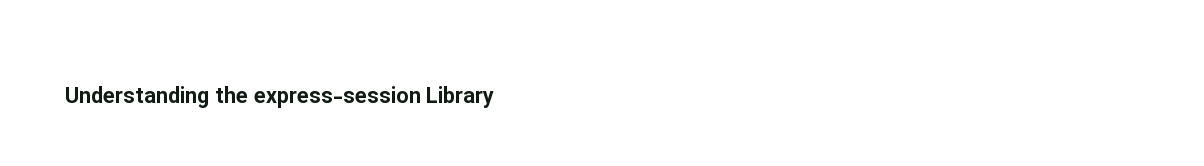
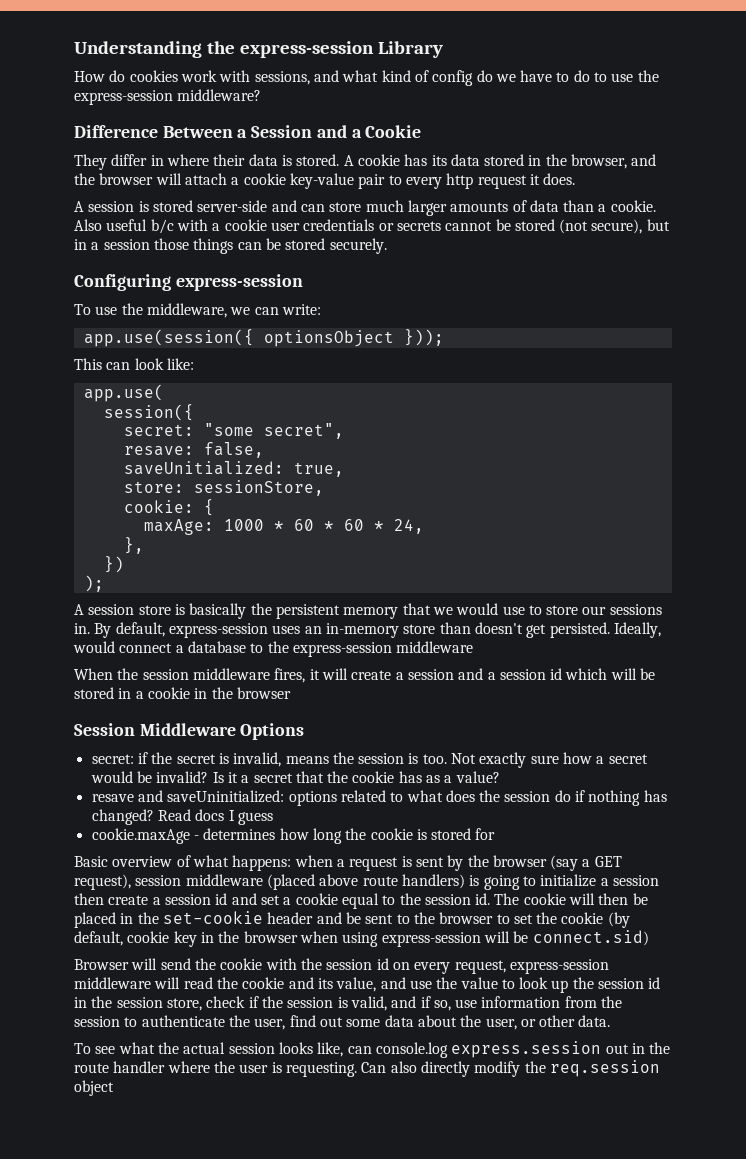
(495, 97) none -> [74,70,659,86] [74,89,262,105] [74,125,422,138] [74,154,657,170] [74,173,576,189] [74,200,656,216] [74,219,670,234] [74,238,387,254] [74,274,303,291] [74,303,321,318] [83,329,444,347] [74,358,194,370] [83,384,164,402] [103,404,194,421] [123,423,344,439] [123,442,264,458] [123,461,344,477] [123,480,324,496] [123,499,214,516] [143,519,424,535] [123,537,144,554] [103,556,124,573] [83,575,104,592] [74,603,662,619] [74,622,661,638] [73,641,474,657] [74,668,656,683] [74,687,291,699] [74,723,305,740] [91,752,648,768] [90,771,500,783] [91,790,667,806] [91,809,273,825] [91,828,496,844] [74,855,622,871] [74,874,659,890] [74,893,648,909] [74,911,630,928] [74,930,649,947] [74,958,609,974] [74,977,661,993] [74,996,623,1011] [74,1015,611,1030] [74,1041,671,1058] [74,1060,660,1077] [74,1080,114,1096] // How do cookies work with sessions, and what kind of config do we have to do to use the express-session middleware? // Difference Between a Session and a Cookie // They differ in where their data is stored. A cookie has its data stored in the browser, and the browser will attach a cookie key-value pair to every http request it does. // A session is stored server-side and can store much larger amounts of data than a cookie. Also useful b/c with a cookie user credentials or secrets cannot be stored (not secure), but in a session those things can be stored securely. // Configuring express-session // To use the middleware, we can write: // app.use(session({ optionsObject })); // This can look like: // app.use( // session({ // secret: "some secret", // resave: false, // saveUnitialized: true, // store: sessionStore, // cookie: { // maxAge: 1000 * 60 * 60 * 24, // }, // }) // ); // A session store is basically the persistent memory that we would use to store our sessions in. By default, express-session uses an in-memory store than doesn't get persisted. Ideally, would connect a database to the express-session middleware // When the session middleware fires, it will create a session and a session id which will be stored in a cookie in the browser // Session Middleware Options // secret: if the secret is invalid, means the session is too. Not exactly sure how a secret would be invalid? Is it a secret that the cookie has as a value? // resave and saveUninitialized: options related to what does the session do if nothing has changed? Read docs I guess // cookie.maxAge - determines how long the cookie is stored for // Basic overview of what happens: when a request is sent by the browser (say a GET request), session middleware (placed above route handlers) is going to initialize a session then create a session id and set a cookie equal to the session id. The cookie will then be placed in the set-cookie header and be sent to the browser to set the cookie (by default, cookie key in the browser when using express-session will be connect.sid) // Browser will send the cookie with the session id on every request, express-session middleware will read the cookie and its value, and use the value to look up the session id in the session store, check if the session is valid, and if so, use information from the session to authenticate the user, find out some data about the user, or other data. // To see what the actual session looks like, can console.log express.session out in the route handler where the user is requesting. Can also directly modify the req.session object

